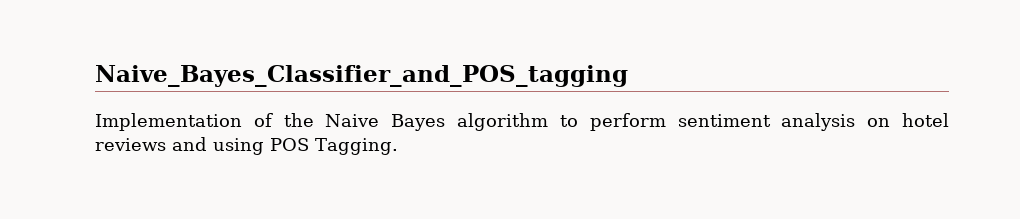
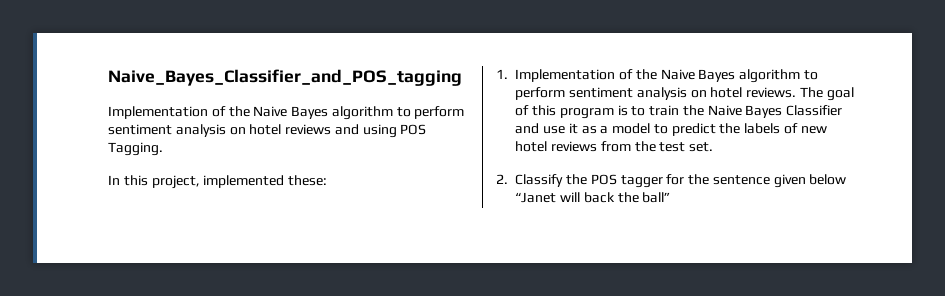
(398, 146) none -> [108,175,328,189] [496,69,818,83] [515,87,854,101] [515,105,843,119] [515,123,827,136] [515,141,714,152] [496,174,847,188] [515,192,671,203] // In this project, implemented these: // 1. Implementation of the Naive Bayes algorithm to perform sentiment analysis on hotel reviews. The goal of this program is to train the Naive Bayes Classifier and use it as a model to predict the labels of new hotel reviews from the test set. // 2. Classify the POS tagger for the sentence given below “Janet will back the ball”

